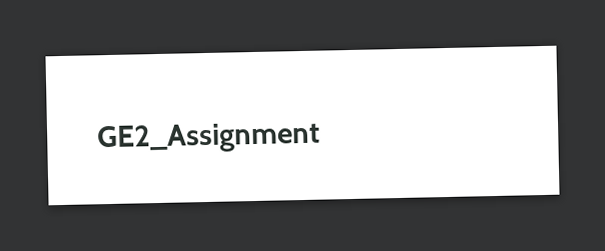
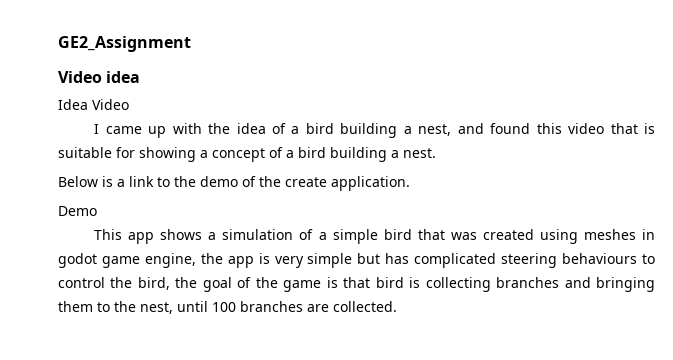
(320, 138) none -> [58,71,141,83] [58,99,129,110] [94,123,655,138] [58,147,436,162] [58,176,410,191] [58,206,97,216] [94,229,655,244] [58,253,655,268] [58,277,655,292] [58,301,397,314] // Video idea // Idea Video // I came up with the idea of a bird building a nest, and found this video that is suitable for showing a concept of a bird building a nest. // Below is a link to the demo of the create application. // Demo // This app shows a simulation of a simple bird that was created using meshes in godot game engine, the app is very simple but has complicated steering behaviours to control the bird, the goal of the game is that bird is collecting branches and bringing them to the nest, until 100 branches are collected.

